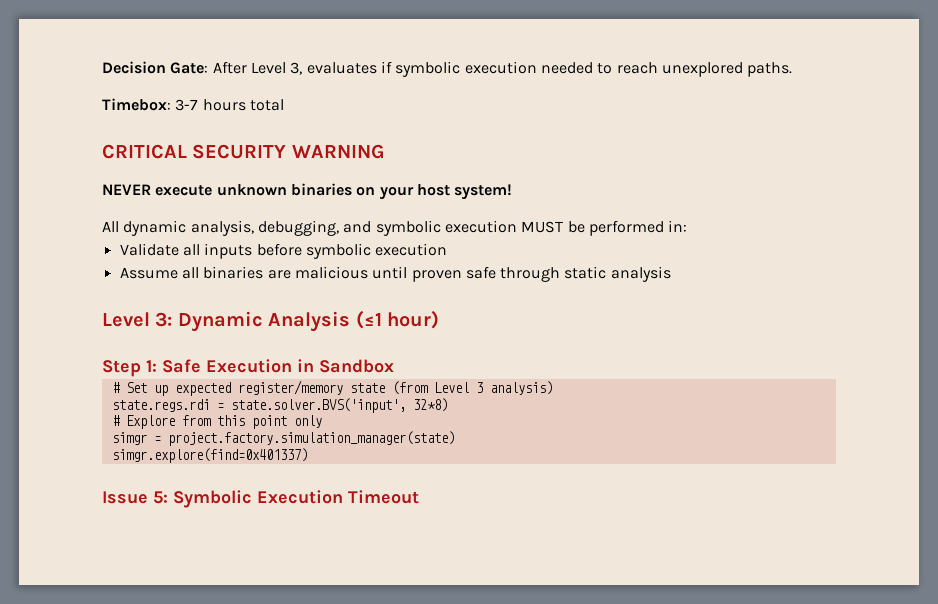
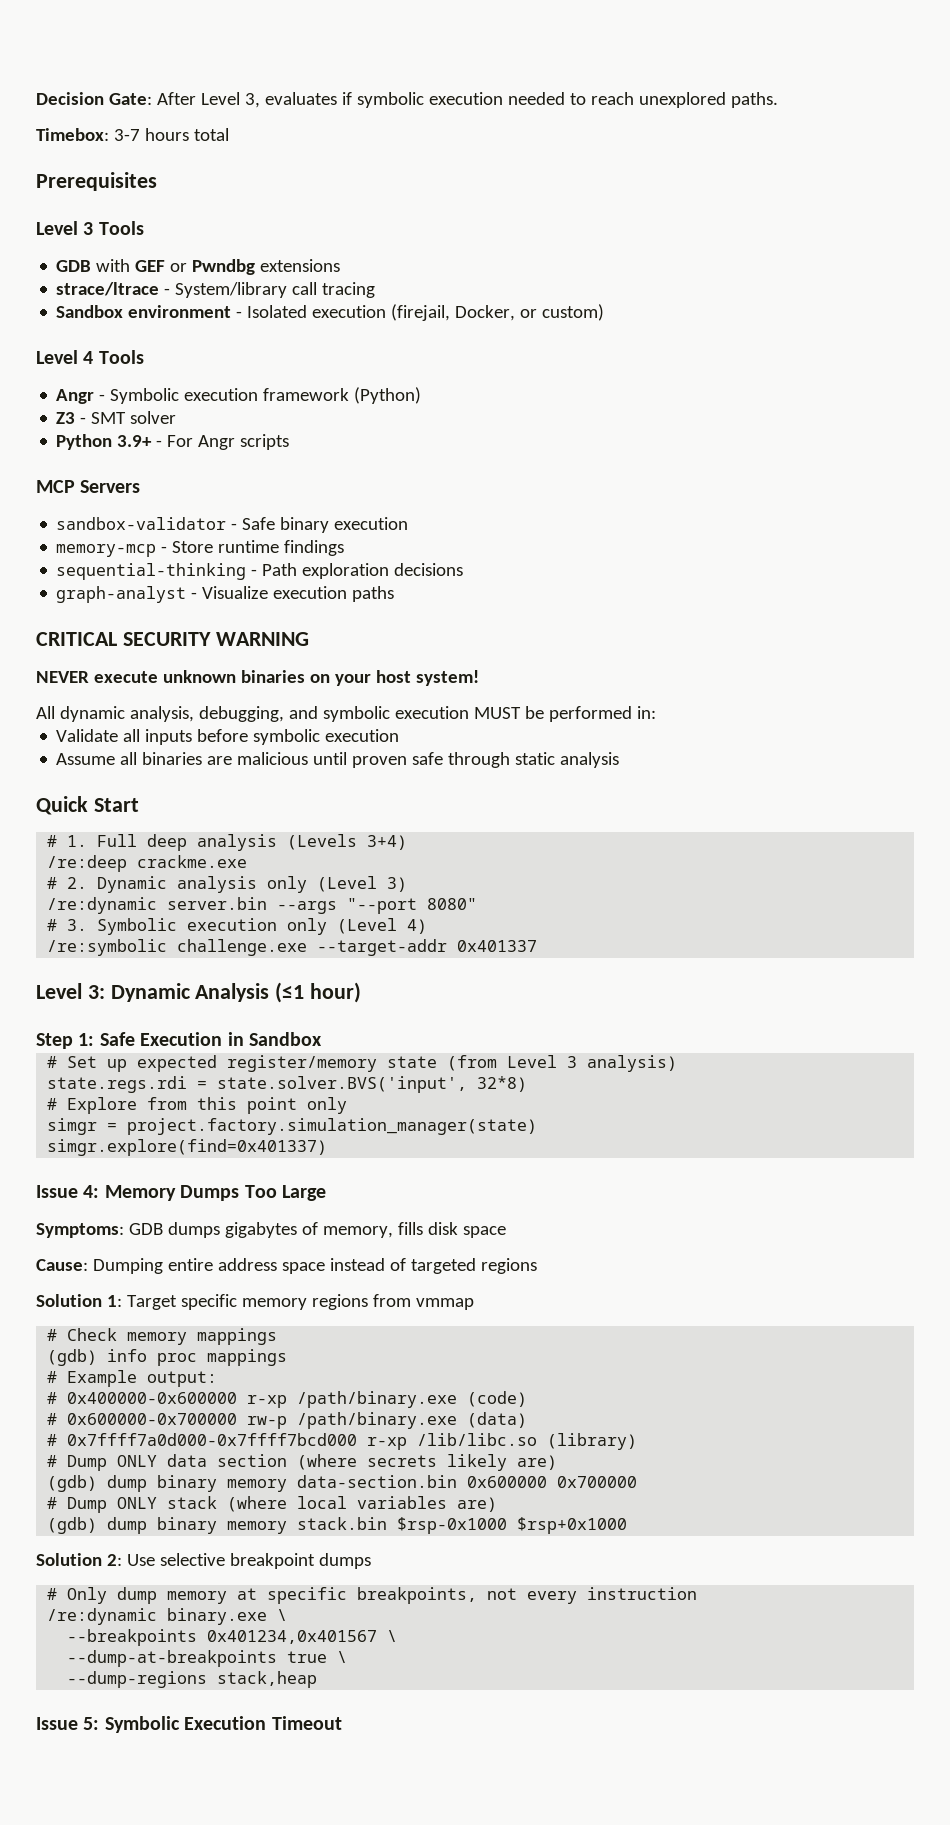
(284, 105) none -> [36,172,157,191] [36,221,144,235] [56,259,341,275] [56,282,376,298] [56,304,605,321] [36,350,144,364] [56,387,422,404] [56,411,177,424] [56,434,290,450] [36,480,141,493] [56,517,409,533] [56,540,345,557] [56,563,464,580] [56,586,395,603] // Prerequisites // Level 3 Tools // GDB with GEF or Pwndbg extensions // strace/ltrace - System/library call tracing // Sandbox environment - Isolated execution (firejail, Docker, or custom) // Level 4 Tools // Angr - Symbolic execution framework (Python) // Z3 - SMT solver // Python 3.9+ - For Angr scripts // MCP Servers // sandbox-validator - Safe binary execution // memory-mcp - Store runtime findings // sequential-thinking - Path exploration decisions // graph-analyst - Visualize execution paths
(671, 274) none -> [36,796,139,815] [47,834,408,851] [47,855,248,872] [47,876,408,893] [47,897,478,914] [47,918,428,935] [47,939,538,956] // Quick Start // # 1. Full deep analysis (Levels 3+4) // /re:deep crackme.exe // # 2. Dynamic analysis only (Level 3) // /re:dynamic server.bin --args "--port 8080" // # 3. Symbolic execution only (Level 4) // /re:symbolic challenge.exe --target-addr 0x401337
(308, 455) none -> [36,1185,326,1201] [36,1222,506,1238] [36,1258,537,1274] [36,1294,474,1310] [47,1328,278,1345] [47,1349,288,1366] [47,1370,218,1387] [47,1391,528,1408] [47,1412,528,1429] [47,1433,638,1450] [47,1454,558,1471] [47,1475,638,1492] [47,1496,498,1513] [47,1517,628,1534] [36,1553,371,1569] [47,1587,698,1604] [47,1608,288,1625] [67,1629,398,1646] [67,1650,348,1667] [67,1671,318,1688] // Issue 4: Memory Dumps Too Large // Symptoms: GDB dumps gigabytes of memory, fills disk space // Cause: Dumping entire address space instead of targeted regions // Solution 1: Target specific memory regions from vmmap // # Check memory mappings // (gdb) info proc mappings // # Example output: // # 0x400000-0x600000 r-xp /path/binary.exe (code) // # 0x600000-0x700000 rw-p /path/binary.exe (data) // # 0x7ffff7a0d000-0x7ffff7bcd000 r-xp /lib/libc.so (library) // # Dump ONLY data section (where secrets likely are) // (gdb) dump binary memory data-section.bin 0x600000 0x700000 // # Dump ONLY stack (where local variables are) // (gdb) dump binary memory stack.bin $rsp-0x1000 $rsp+0x1000 // Solution 2: Use selective breakpoint dumps // # Only dump memory at specific breakpoints, not every instruction // /re:dynamic binary.exe \ // --breakpoints 0x401234,0x401567 \ // --dump-at-breakpoints true \ // --dump-regions stack,heap

